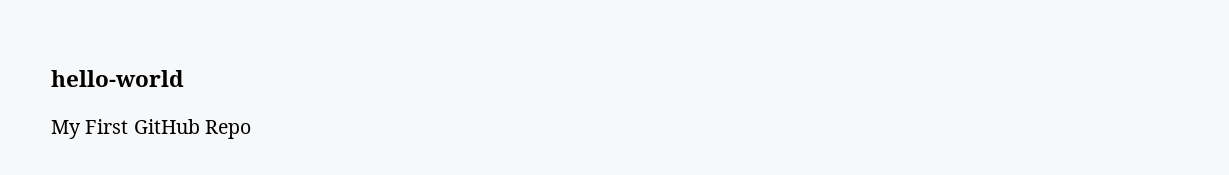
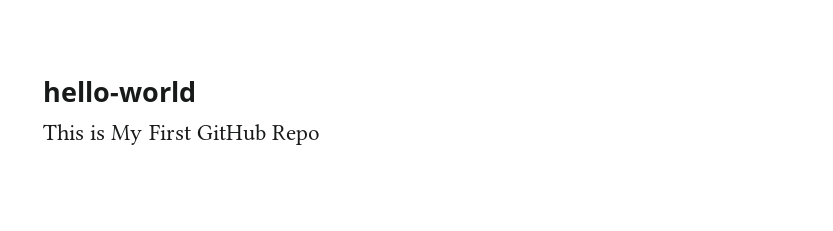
(184, 78) none -> [43,124,106,140] This is

